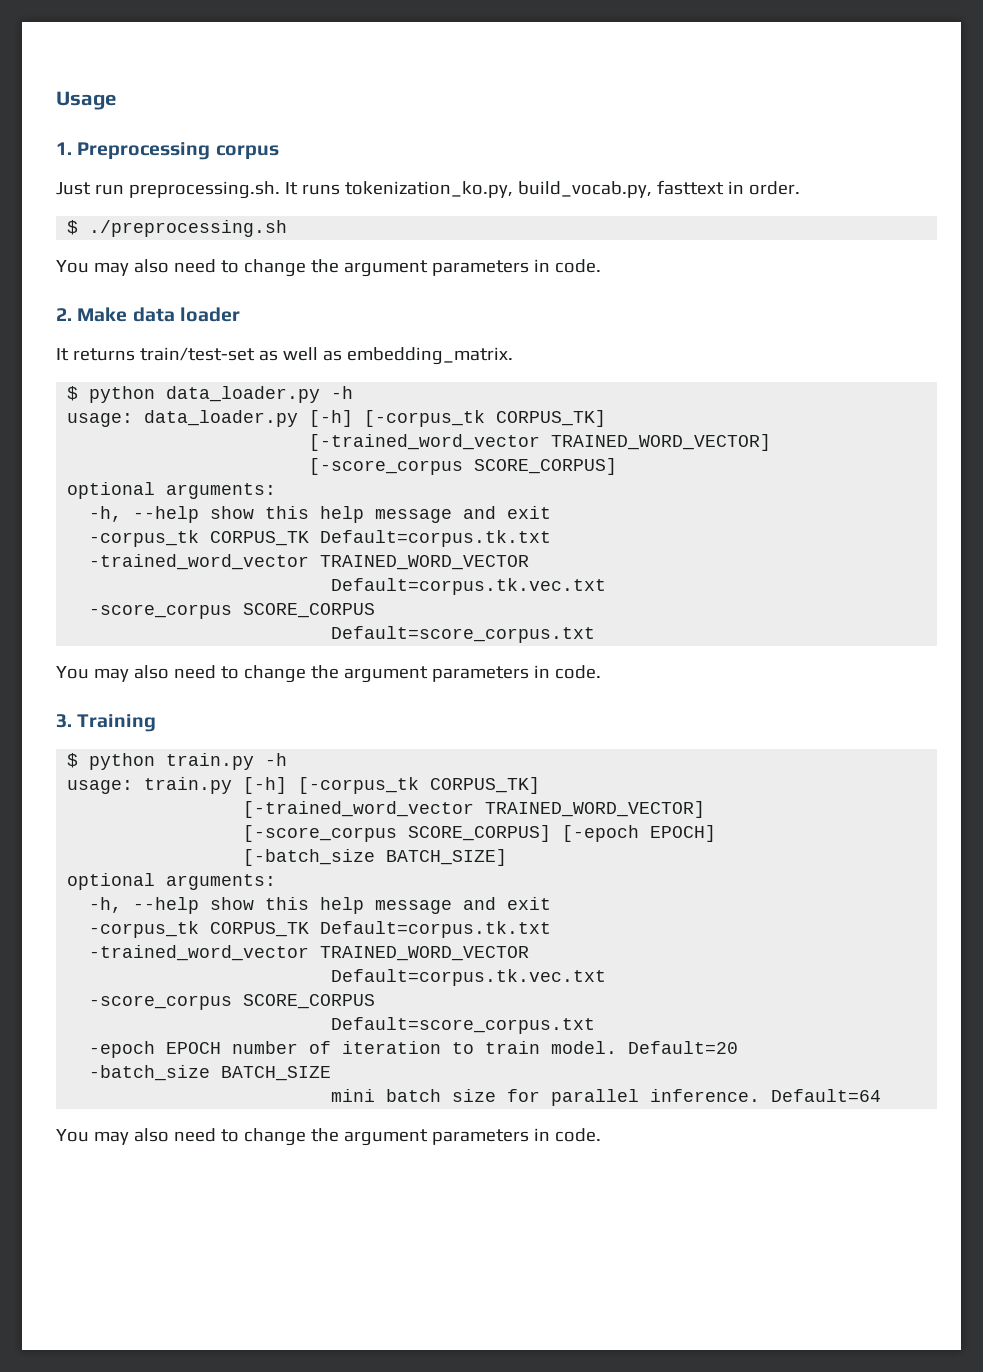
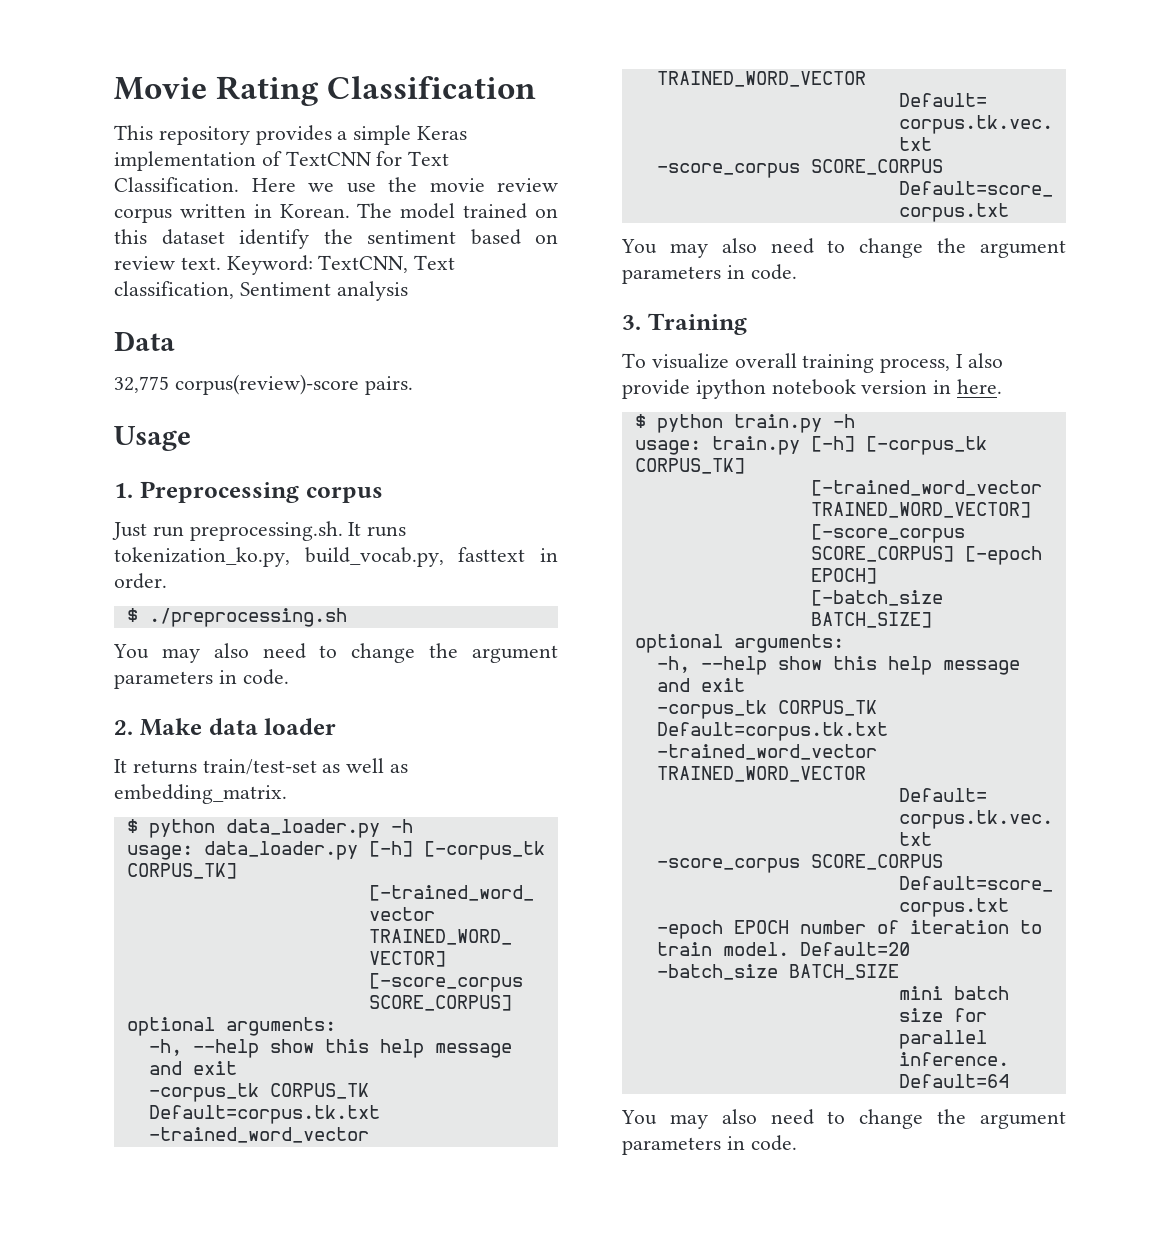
(56, 100) none -> [114,76,537,106] [114,125,468,145] [114,151,450,171] [114,177,558,193] [114,203,558,223] [114,229,558,249] [114,255,456,275] [114,281,408,301] [114,331,175,351] [114,374,413,395] Movie Rating Classification // This repository provides a simple Keras implementation of TextCNN for Text Classification. Here we use the movie review corpus written in Korean. The model trained on this dataset identify the sentiment based on review text. Keyword: TextCNN, Text classification, Sentiment analysis // Data // 32,775 corpus(review)-score pairs. //
(157, 723) none -> [622,353,1003,373] [622,379,1003,399] // To visualize overall training process, I also provide ipython notebook version in here.

